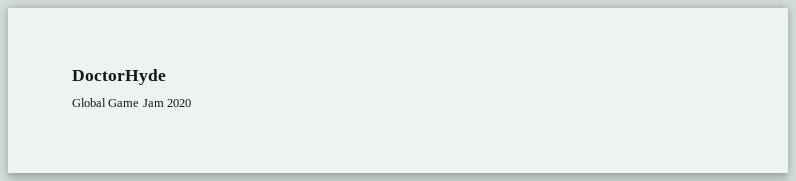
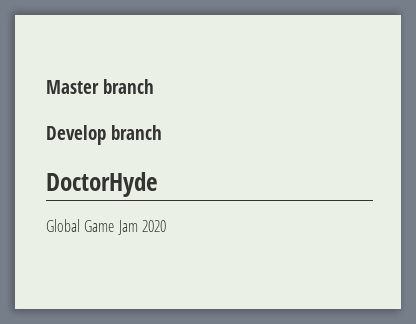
(72, 77) none -> [46,79,154,94] [46,125,162,145] Master branch // Develop branch //

